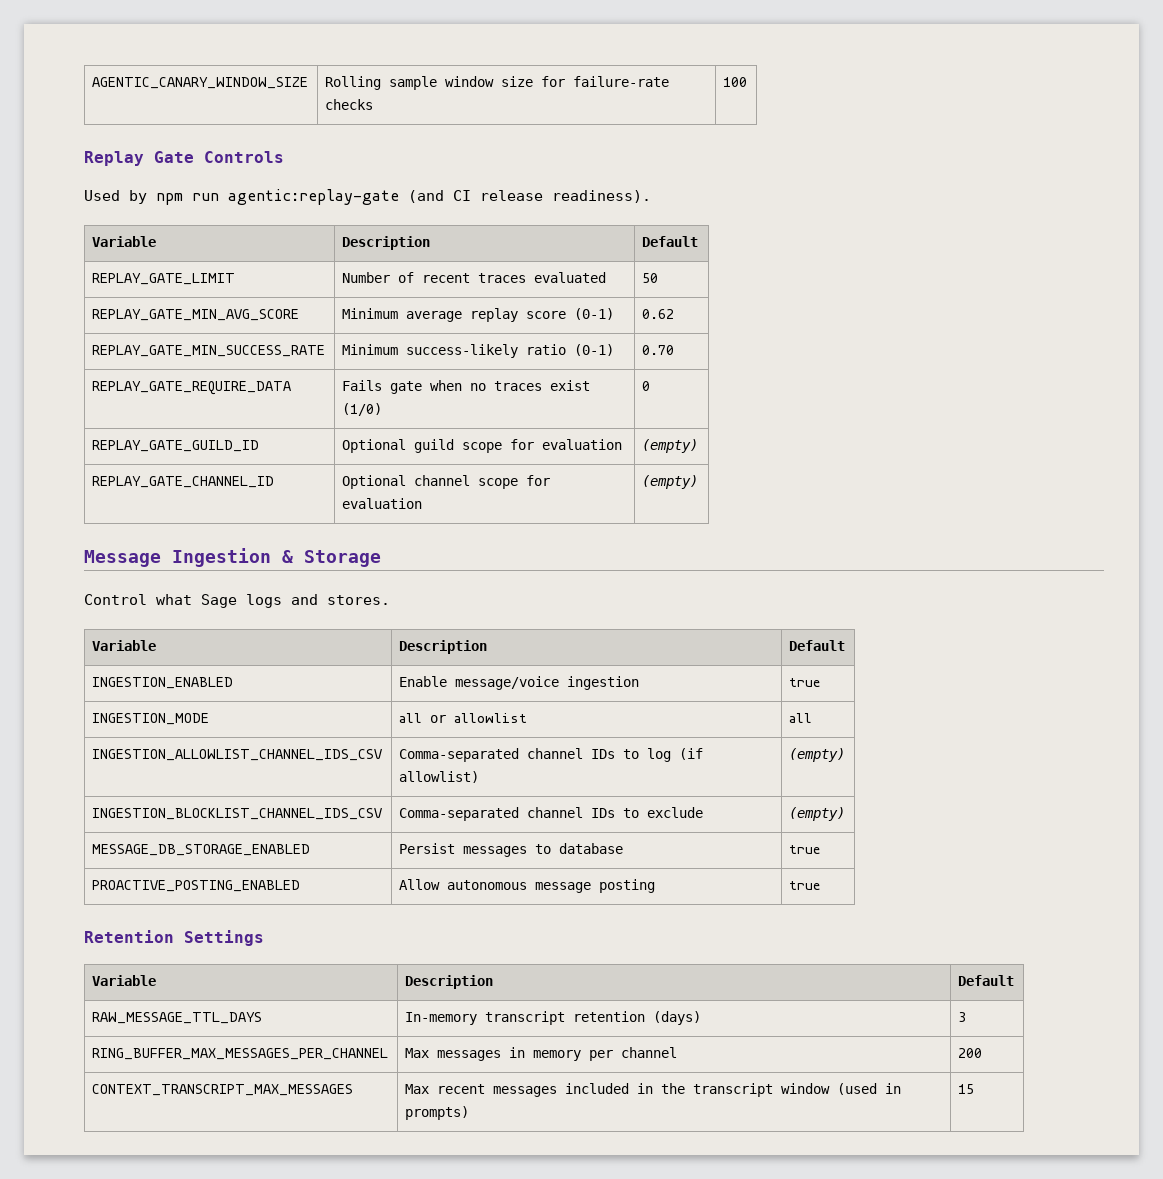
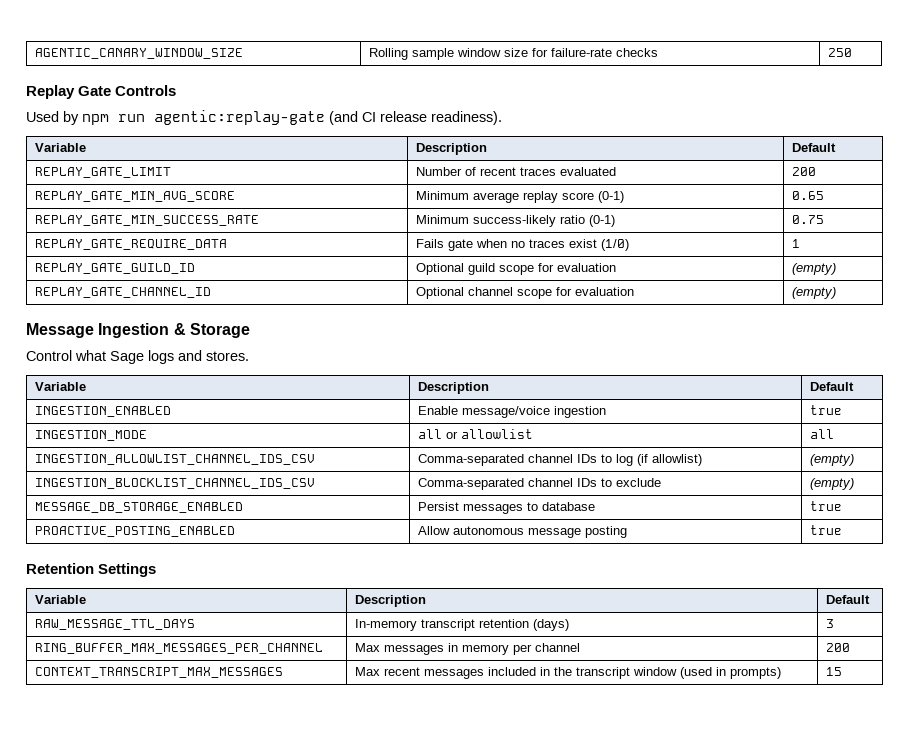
[723,77,748,87] 100 -> [827,48,852,57] 250
[642,273,659,283] 50 -> [791,167,816,176] 200
[642,309,675,319] 0.62 -> [791,191,824,200] 0.65
[642,345,675,355] 0.70 -> [791,215,824,224] 0.75
[642,381,651,391] 0 -> [791,239,800,248] 1

